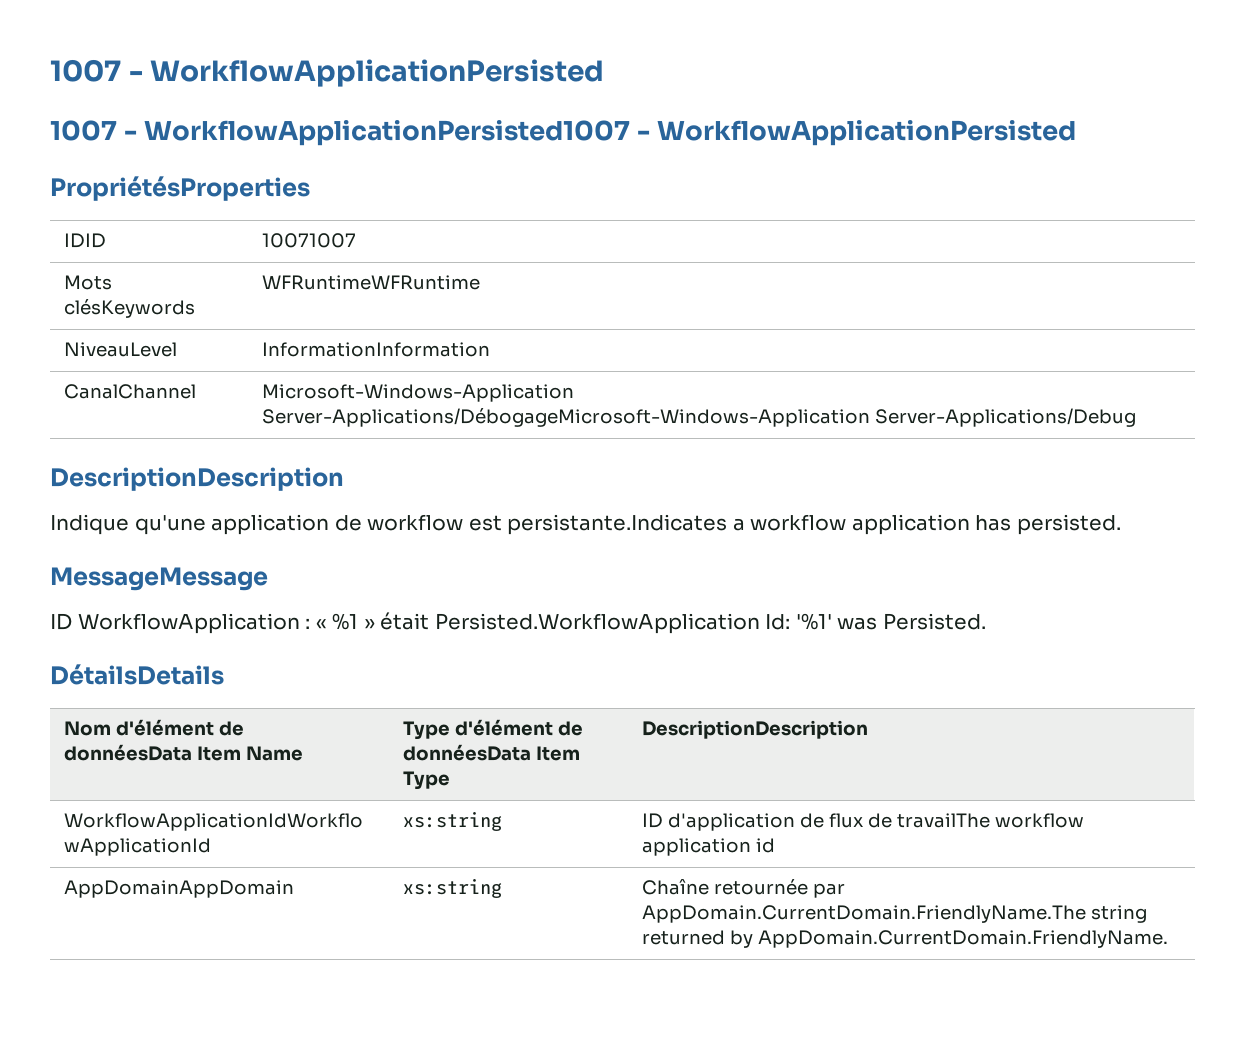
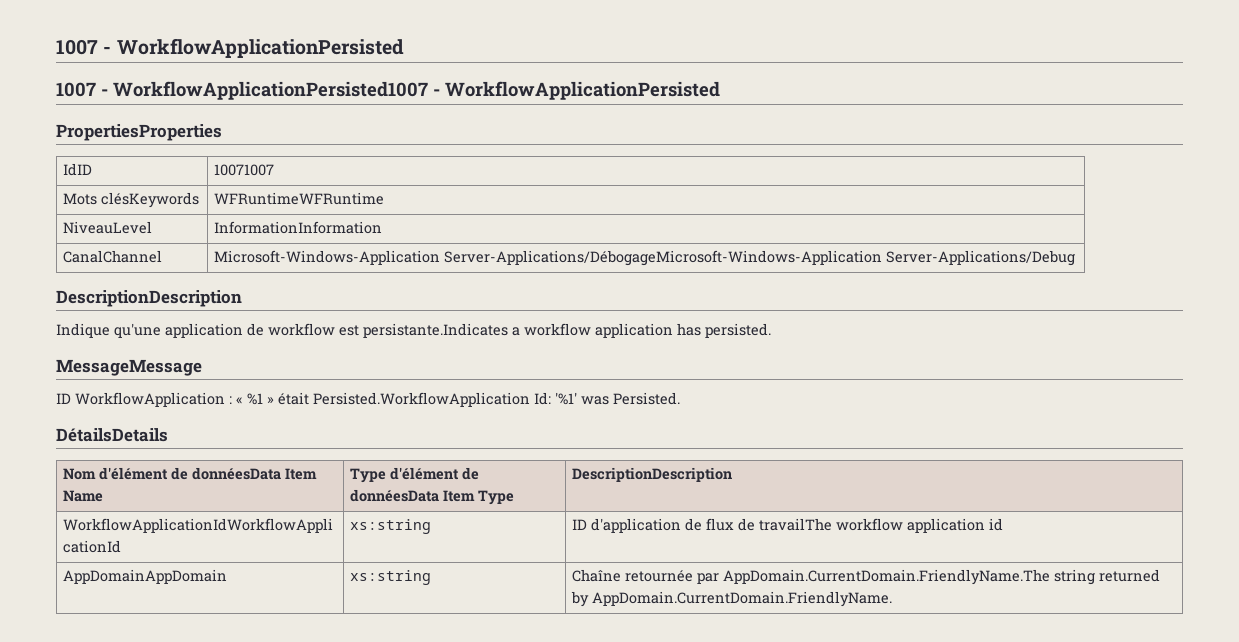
[50,176,310,201] [63,233,106,248] PropriétésProperties // IDID -> [56,124,222,141] [62,163,92,176] PropertiesProperties // IdID

